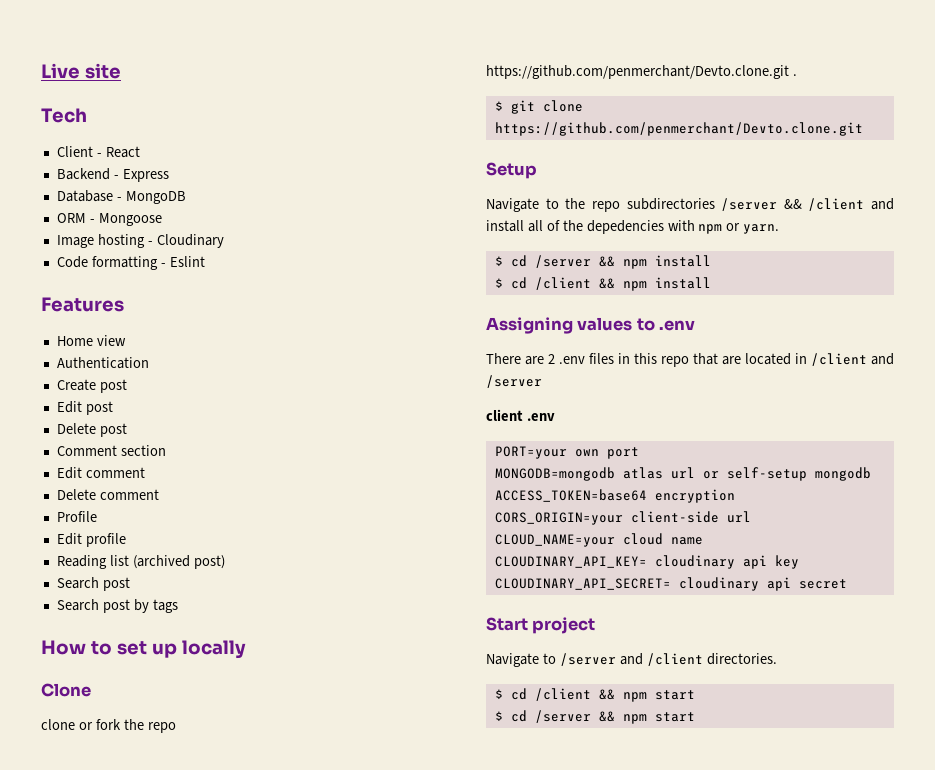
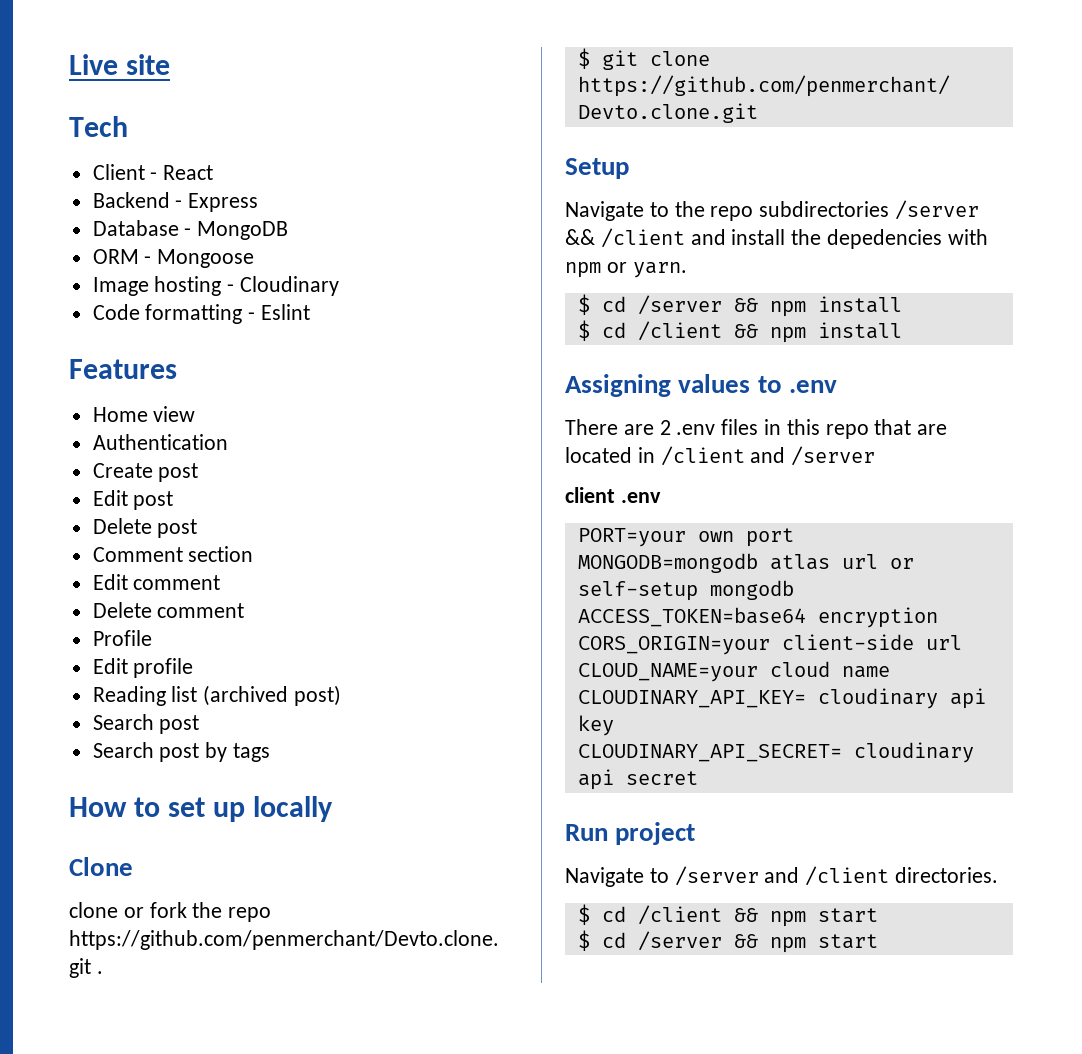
[527,220,560,232] all of -> (786, 237) none
[486,617,528,631] Start -> [565,824,608,841] Run

